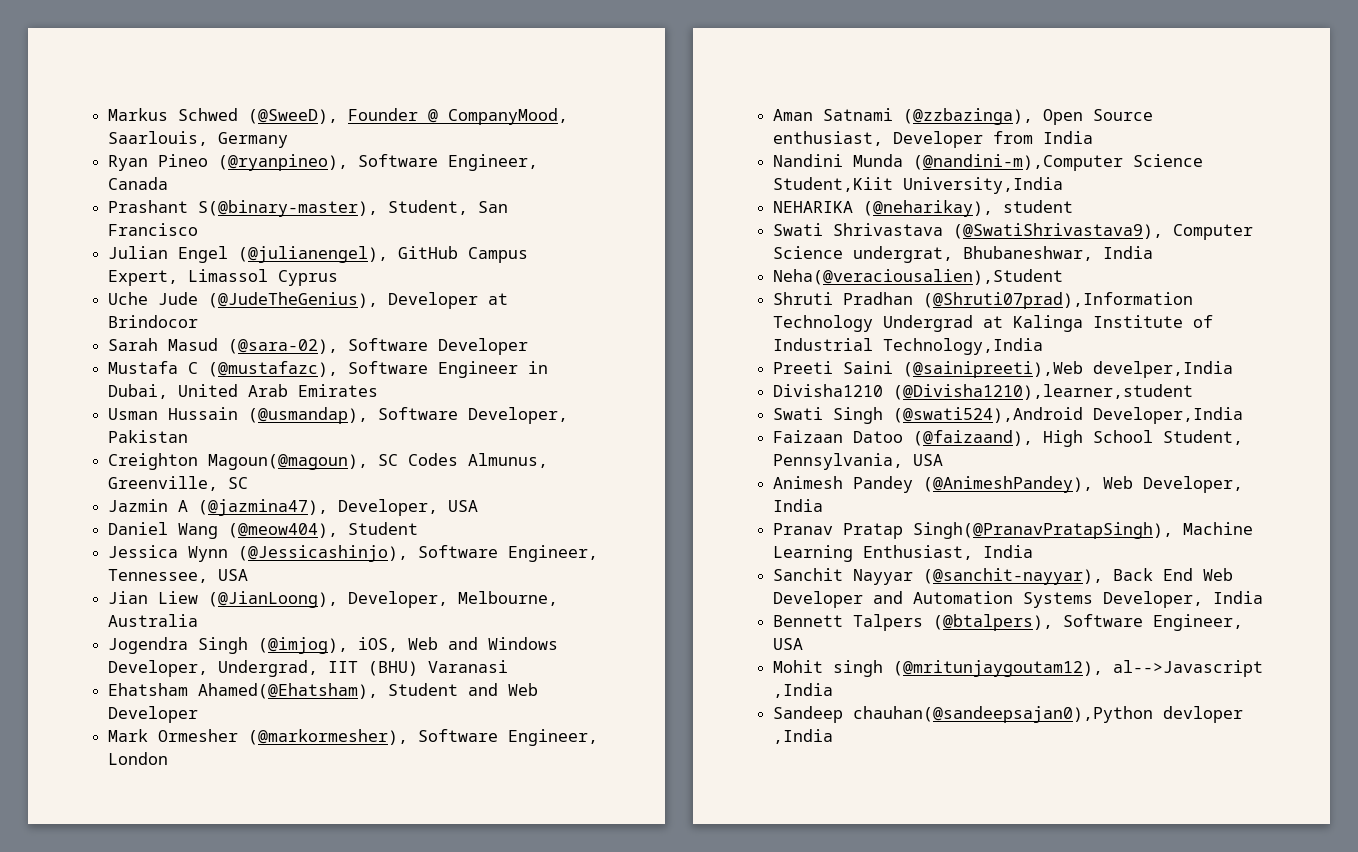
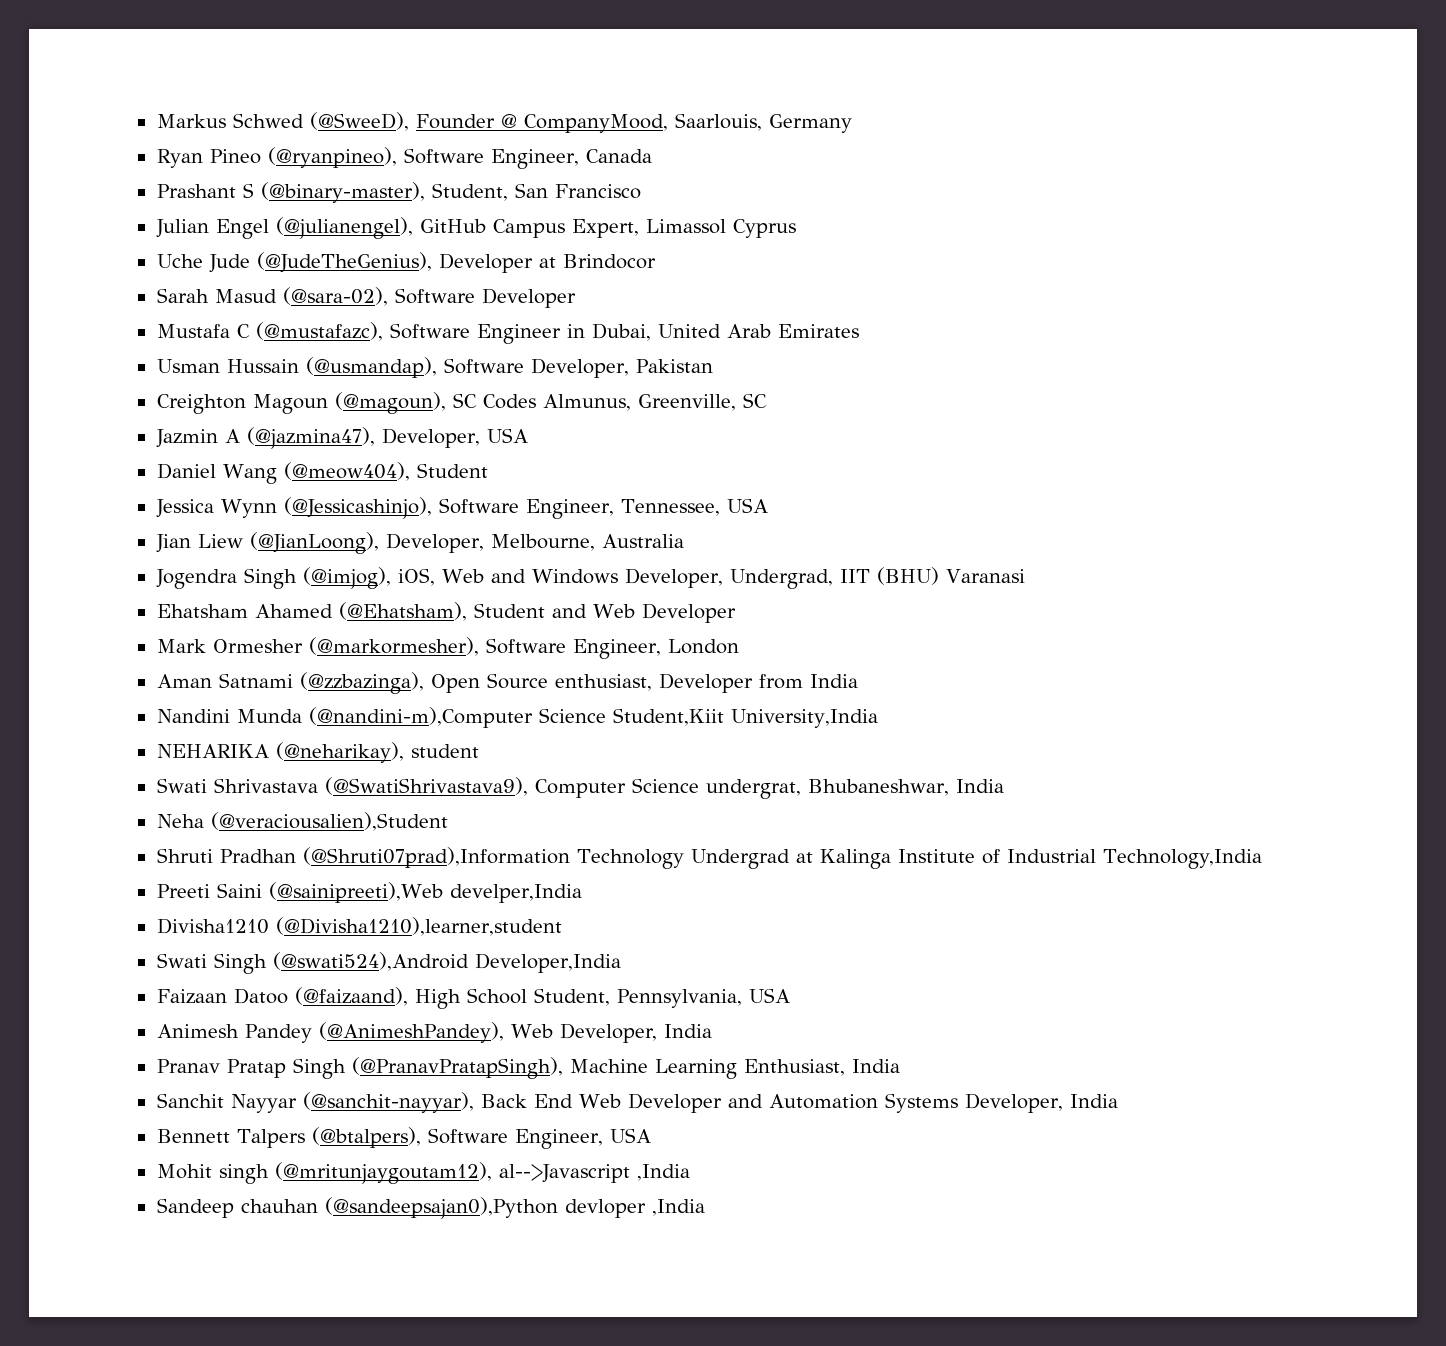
[198,200,379,217] S(@binary-master), -> [242,182,425,203] S (@binary-master),
[208,454,369,470] Magoun(@magoun), -> [252,392,446,414] Magoun (@magoun),
[198,683,379,699] Ahamed(@Ehatsham), -> [254,602,467,621] Ahamed (@Ehatsham),
[773,269,1064,285] Neha(@veraciousalien),Student -> [156,812,448,831] Neha (@veraciousalien),Student
[913,522,1174,539] Singh(@PranavPratapSingh), -> [292,1057,563,1079] Singh (@PranavPratapSingh),
[853,706,1154,723] chauhan(@sandeepsajan0),Python -> [240,1197,558,1219] chauhan (@sandeepsajan0),Python

